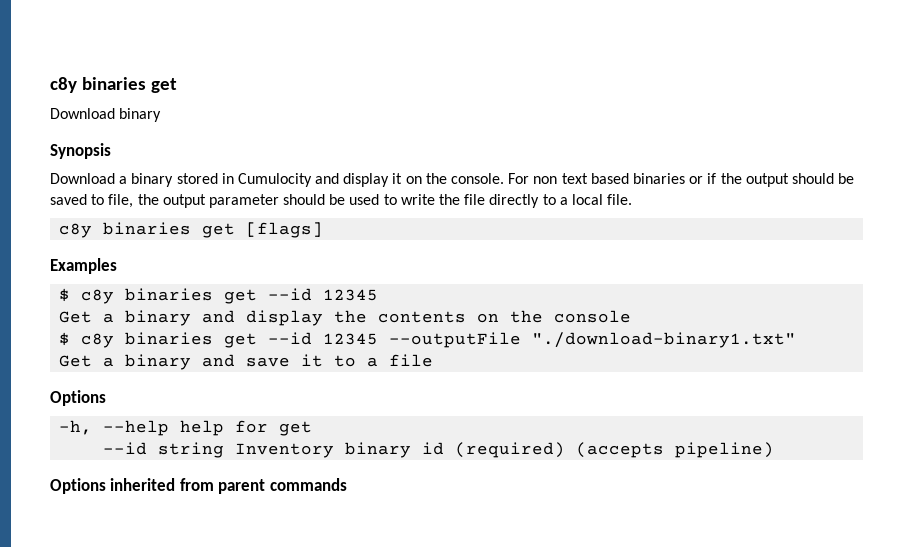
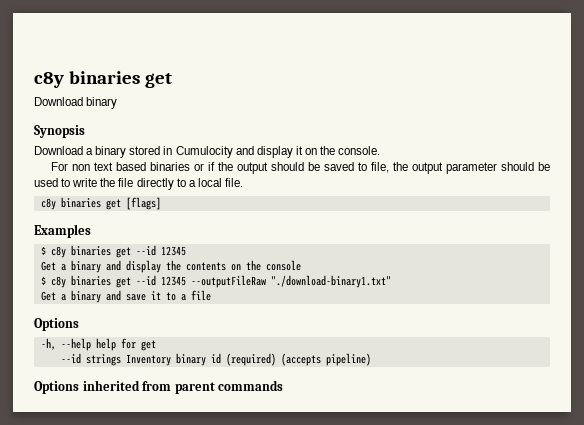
(505, 178) none -> (381, 150) //
[389,332,522,348] --outputFile -> [190,275,266,288] --outputFileRaw
[158,442,225,458] string -> [85,354,121,366] strings

